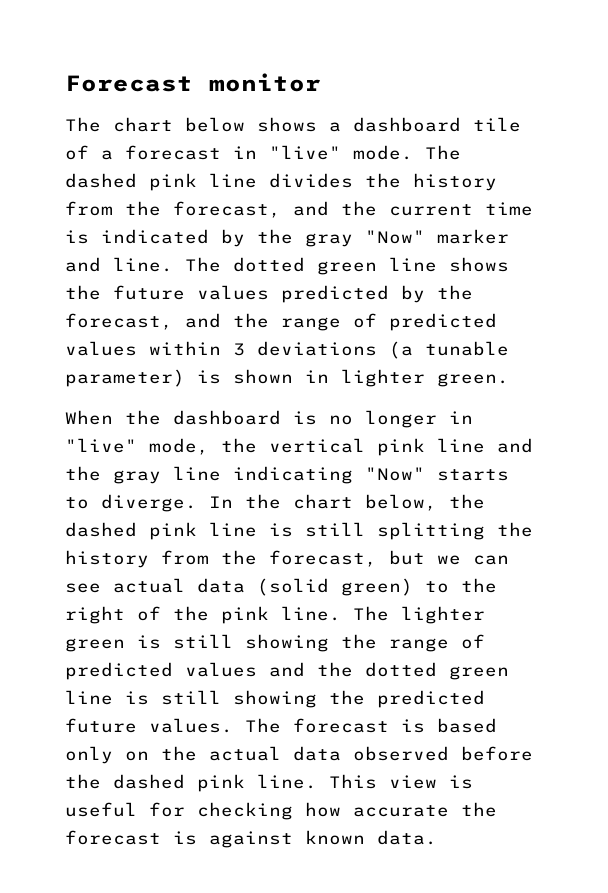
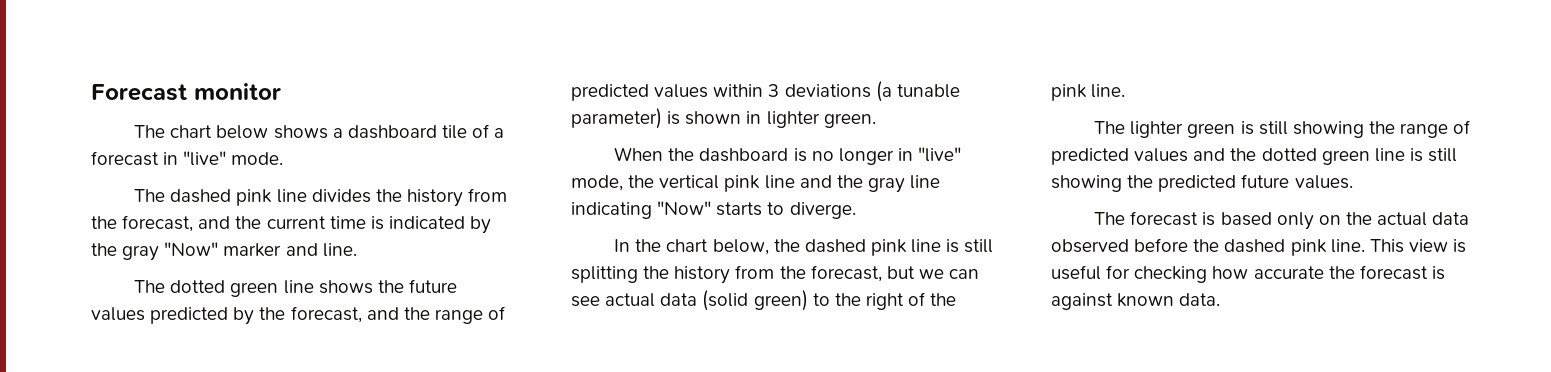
(413, 152) none -> (284, 158) //
(173, 264) none -> (357, 250) //
(197, 503) none -> (856, 210) //
(341, 613) none -> (1126, 91) //
(233, 725) none -> (1353, 182) //

